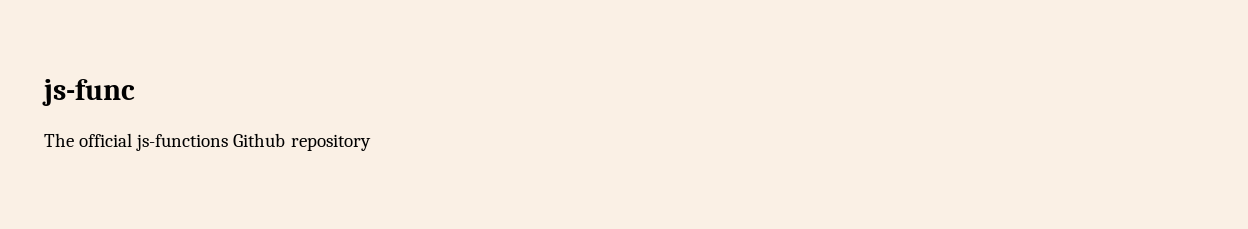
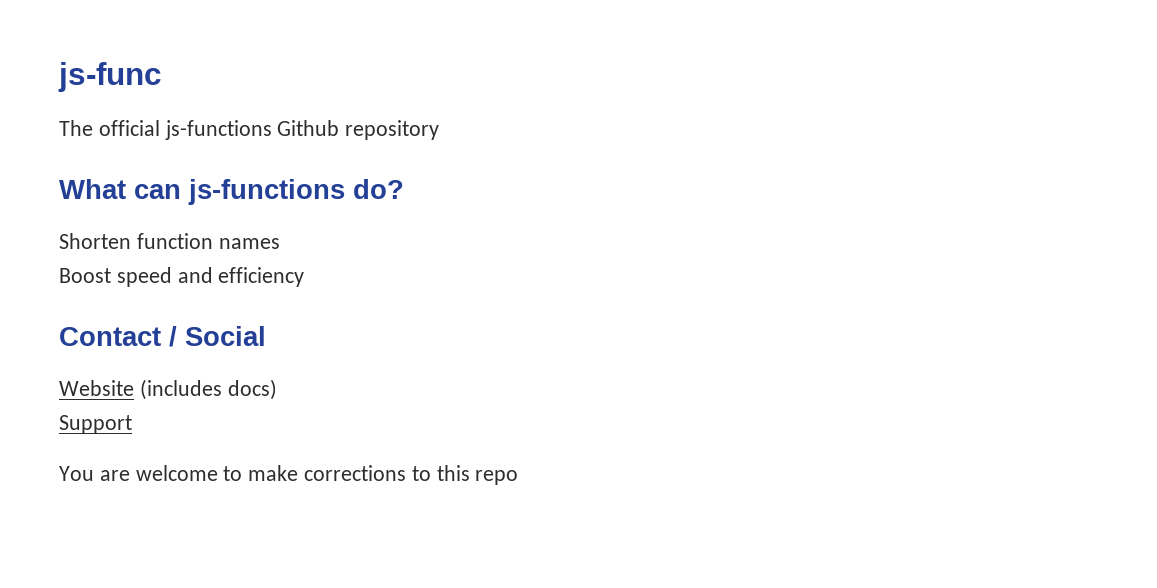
(371, 142) none -> [59,179,404,205] [59,233,280,249] [59,267,305,287] [59,326,266,347] [59,379,277,400] [59,415,132,434] [59,465,519,485] // What can js-functions do? // Shorten function names // Boost speed and efficiency // Contact / Social // Website (includes docs) // Support // You are welcome to make corrections to this repo

